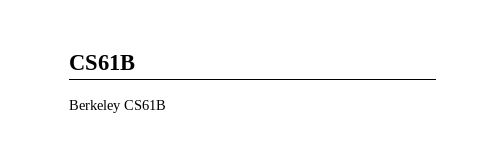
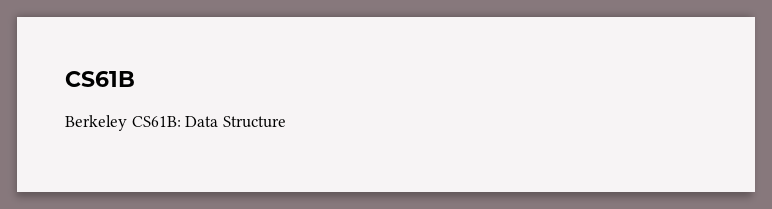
[124,100,166,110] CS61B -> [131,116,286,128] CS61B: Data Structure

